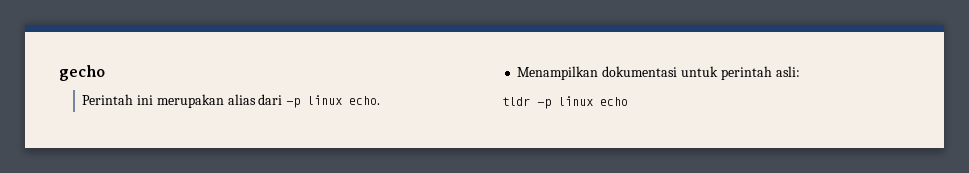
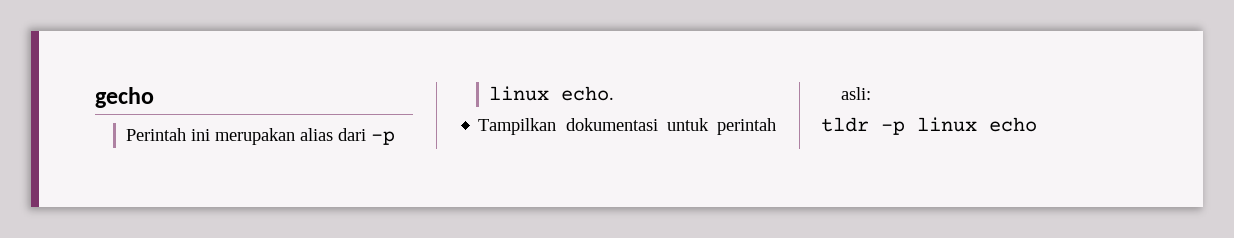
[517,66,599,80] Menampilkan -> [478,118,557,135] Tampilkan

